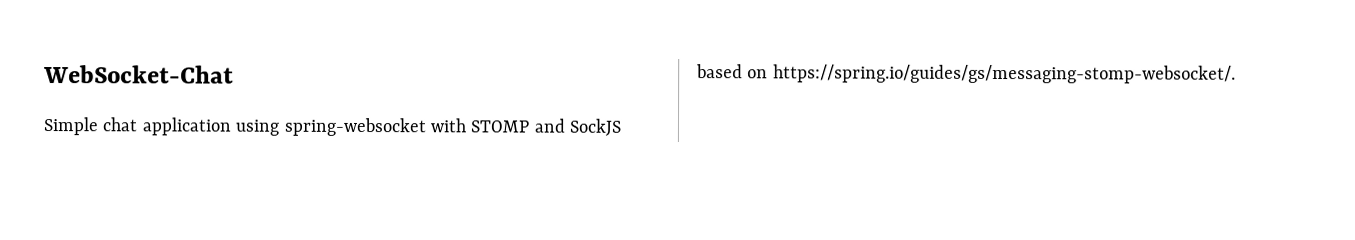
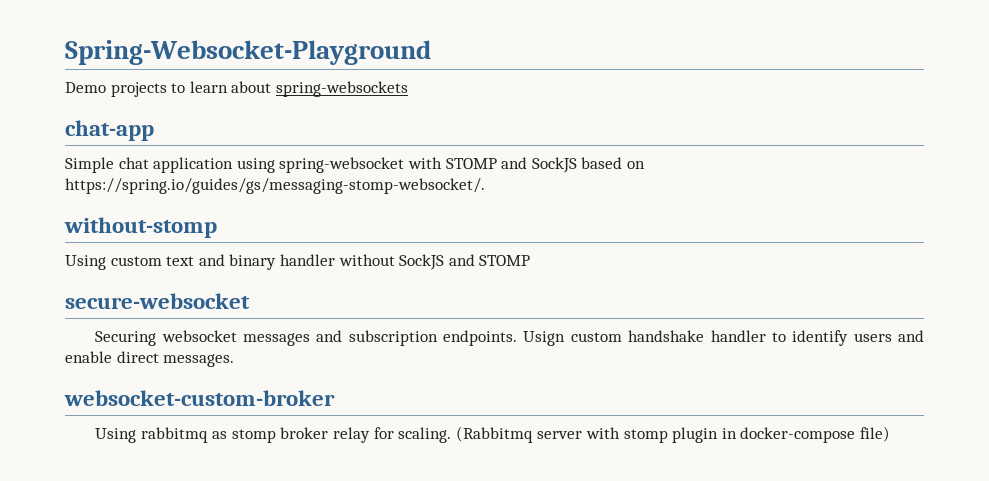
[43,65,234,84] WebSocket-Chat -> [65,40,431,65] [65,81,408,97] [65,120,154,141] Spring-Websocket-Playground // Demo projects to learn about spring-websockets // chat-app
(1236, 74) none -> [64,217,217,238] [65,254,531,270] [65,293,250,309] [95,330,924,346] [65,351,235,367] [64,390,335,406] [95,426,890,443] // without-stomp // Using custom text and binary handler without SockJS and STOMP // secure-websocket // Securing websocket messages and subscription endpoints. Usign custom handshake handler to identify users and enable direct messages. // websocket-custom-broker // Using rabbitmq as stomp broker relay for scaling. (Rabbitmq server with stomp plugin in docker-compose file)

